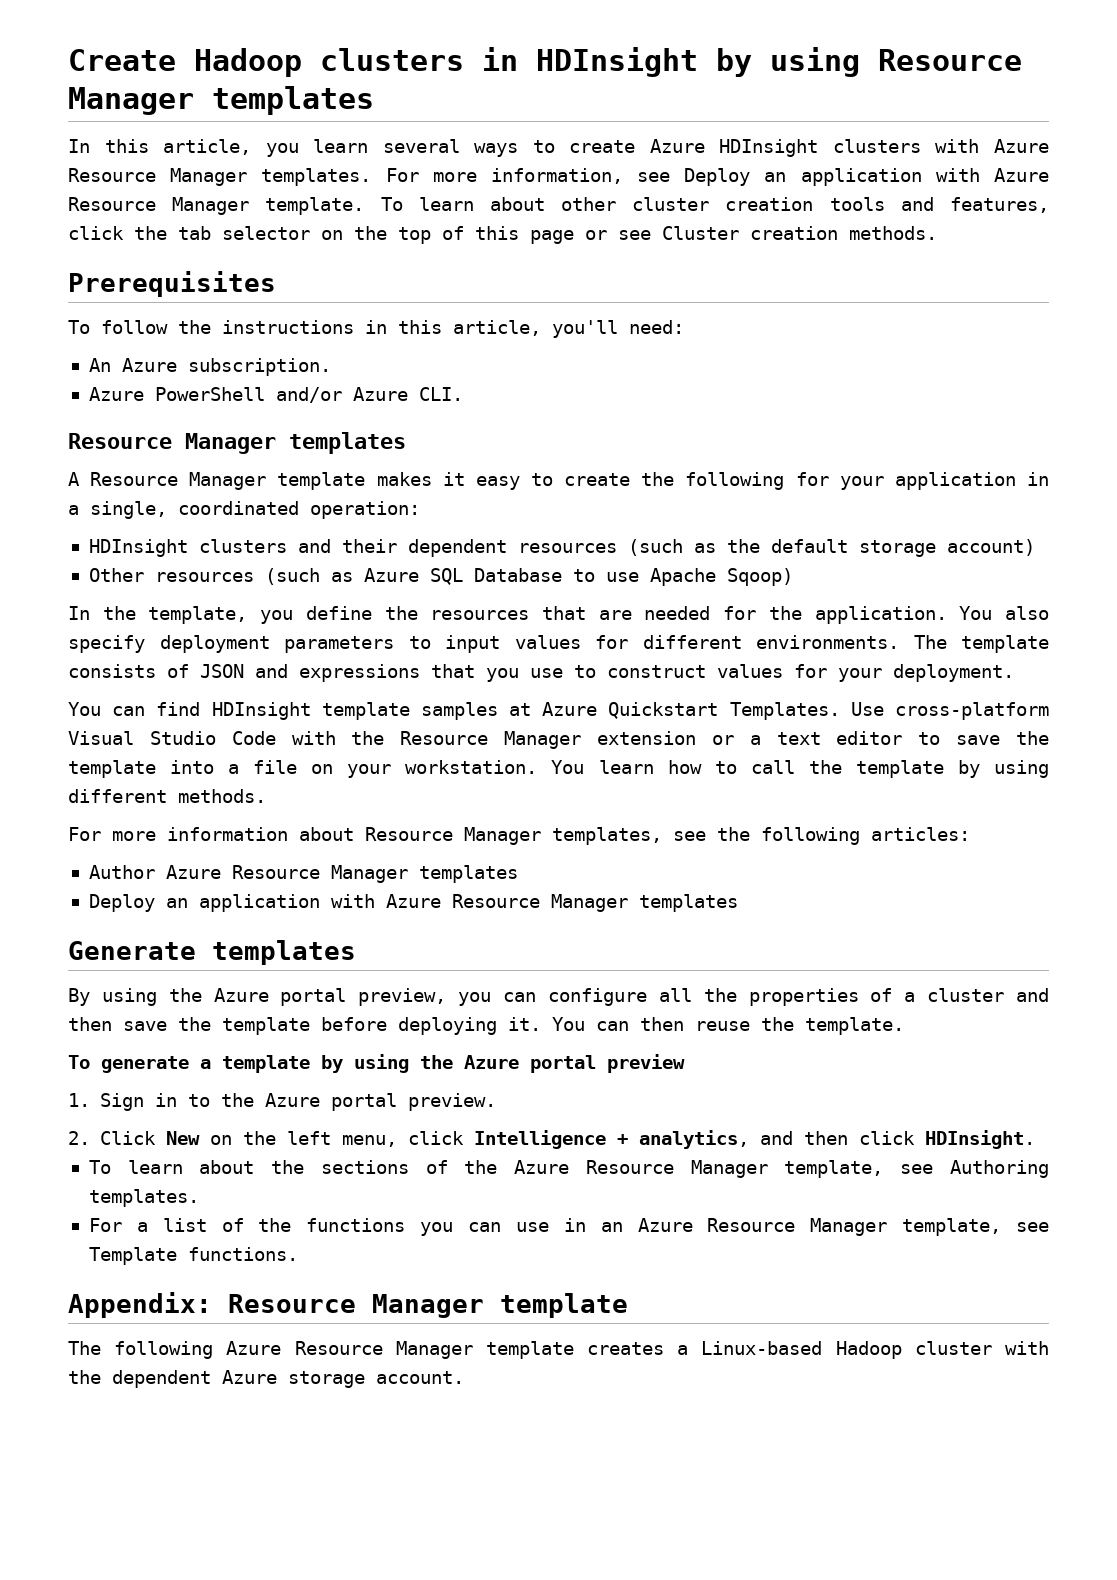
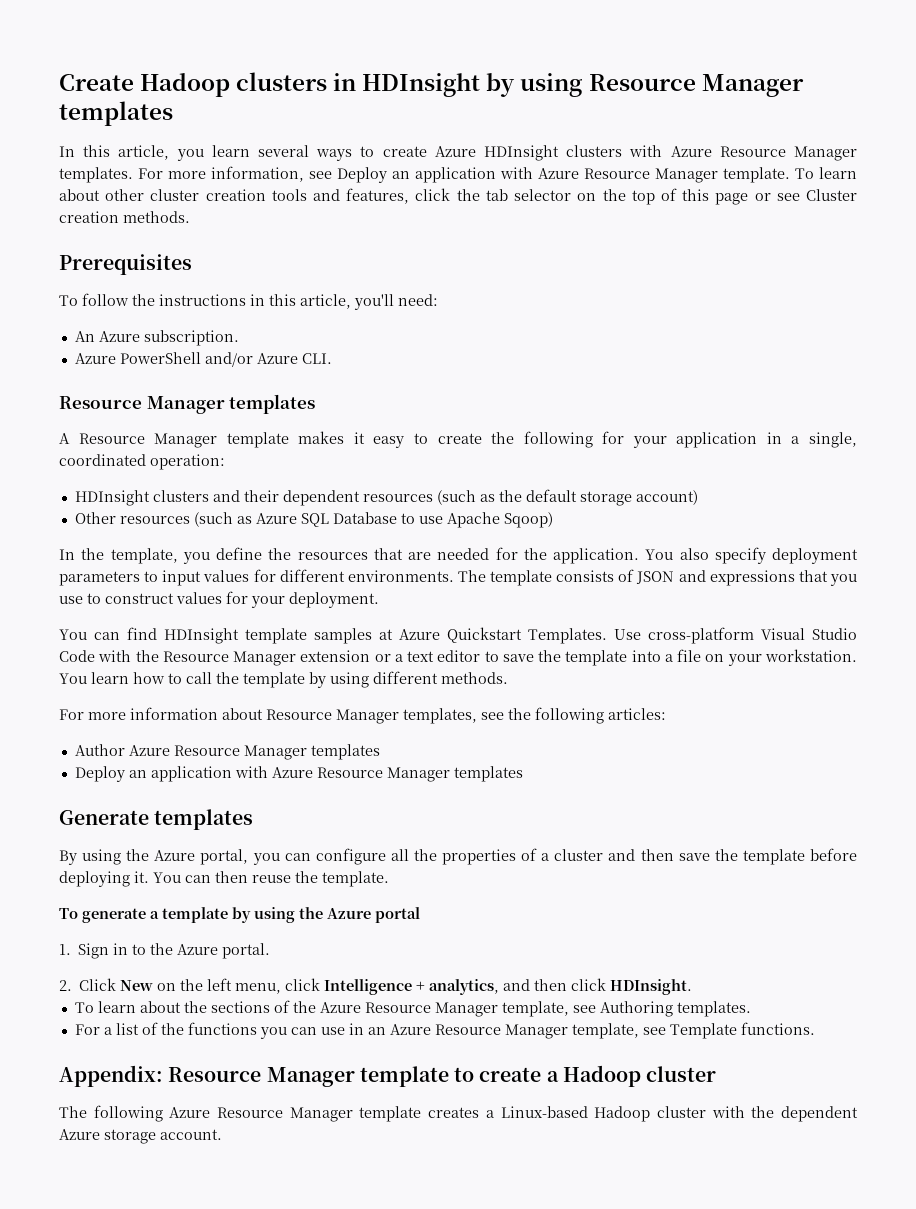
[280,988,447,1006] portal preview, -> [200,849,249,865] portal,
[607,1054,685,1073] preview -> (420, 915) none
[330,1093,496,1111] portal preview. -> [222,943,271,959] portal.
(628, 1305) none -> [454,1065,717,1087] to create a Hadoop cluster

